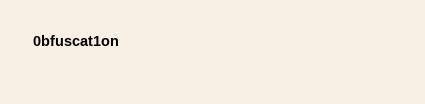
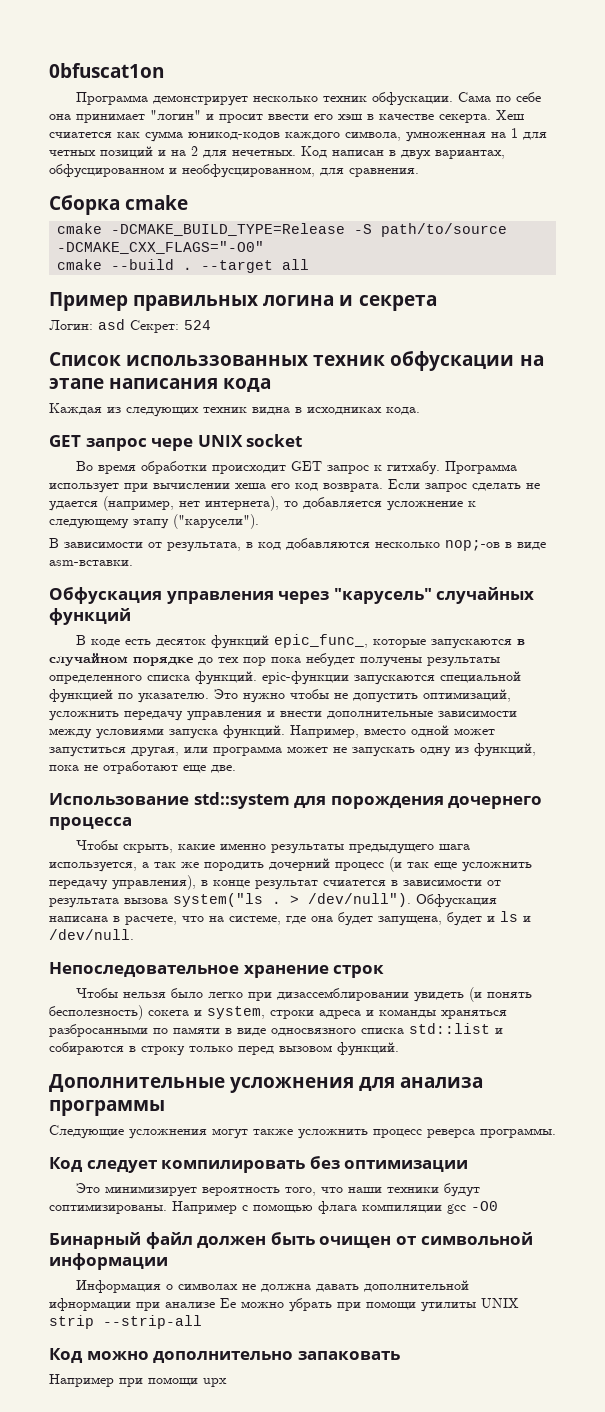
(119, 40) none -> [76,92,542,106] [49,110,524,123] [49,128,547,142] [49,146,505,160] [49,164,419,178] [49,195,189,215] [57,223,508,237] [57,241,265,254] [57,259,310,273] [49,292,437,311] [49,319,211,333] [49,351,544,371] [49,378,272,392] [49,403,420,417] [49,434,303,451] [76,461,518,475] [49,479,540,493] [49,496,476,511] [49,514,259,529] [49,538,546,552] [49,560,133,566] [49,587,535,604] [49,608,131,625] [76,634,526,649] [49,653,500,667] [49,671,521,685] [49,689,511,703] [49,710,517,721] [49,725,495,739] [49,743,536,757] [49,761,236,774] [49,792,543,809] [49,817,132,830] [76,840,471,854] [49,857,532,872] [49,875,501,890] [49,893,497,908] [49,911,531,926] [49,929,134,940] [49,962,385,978] [76,987,533,1002] [49,1005,507,1020] [49,1023,503,1037] [49,1042,399,1056] [49,1074,484,1093] [49,1100,165,1116] [49,1125,556,1139] [49,1156,469,1173] [76,1183,481,1197] [49,1201,498,1214] [49,1232,533,1249] [49,1253,168,1270] [76,1280,470,1293] [49,1298,519,1312] [49,1315,202,1329] [49,1348,400,1363] [49,1374,227,1387] // Программа демонстрирует несколько техник обфускации. Сама по себе она принимает "логин" и просит ввести его хэш в качестве секерта. Хеш счиатется как сумма юникод-кодов каждого символа, умноженная на 1 для четных позиций и на 2 для нечетных. Код написан в двух вариантах, обфусцированном и необфусцированном, для сравнения. // Сборка cmake // cmake -DCMAKE_BUILD_TYPE=Release -S path/to/source -DCMAKE_CXX_FLAGS="-O0" // cmake --build . --target all // Пример правильных логина и секрета // Логин: asd Секрет: 524 // Список использзованных техник обфускации на этапе написания кода // Каждая из следующих техник видна в исходниках кода. // GET запрос чере UNIX socket // Во время обработки происходит GET запрос к гитхабу. Программа использует при вычислении хеша его код возврата. Если запрос сделать не удается (например, нет интернета), то добавляется усложнение к следующему этапу ("карусели"). // В зависимости от результата, в код добавляются несколько nop;-ов в виде asm-вставки. // Обфускация управления через "карусель" случайных функций // В коде есть десяток функций epic_func_, которые запускаются в случайном порядке до тех пор пока небудет получены результаты определенного списка функций. epic-функции запускаются специальной функцией по указателю. Это нужно чтобы не допустить оптимизаций, усложнить передачу управления и внести дополнительные зависимости между условиями запуска функций. Например, вместо одной может запуститься другая, или программа может не запускать одну из функций, пока не отработают еще две. // Использование std::system для порождения дочернего процесса // Чтобы скрыть, какие именно результаты предыдущего шага используется, а так же породить дочерний процесс (и так еще усложнить передачу управления), в конце результат счиатется в зависимости от результата вызова system("ls . > /dev/null"). Обфускация написана в расчете, что на системе, где она будет запущена, будет и ls и /dev/null. // Непоследовательное хранение строк // Чтобы нельзя было легко при дизассемблировании увидеть (и понять бесполезность) сокета и system, строки адреса и команды храняться разбросанными по памяти в виде односвязного списка std::list и собираются в строку только перед вызовом функций. // Дополнительные усложнения для анализа программы // Следующие усложнения могут также усложнить процесс реверса программы. // Код следует компилировать без оптимизации // Это минимизирует вероятность того, что наши техники будут соптимизированы. Например с помощью флага компиляции gcc -O0 // Бинарный файл должен быть очищен от символьной информации // Информация о символах не должна давать дополнительной ифнормации при анализе Ее можно убрать при помощи утилиты UNIX strip --strip-all // Код можно дополнительно запаковать // Например при помощи upx

